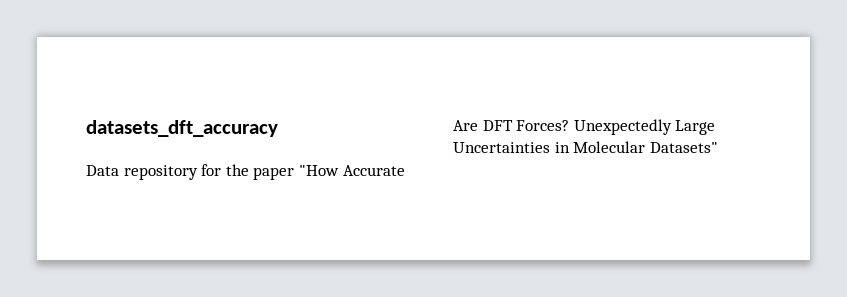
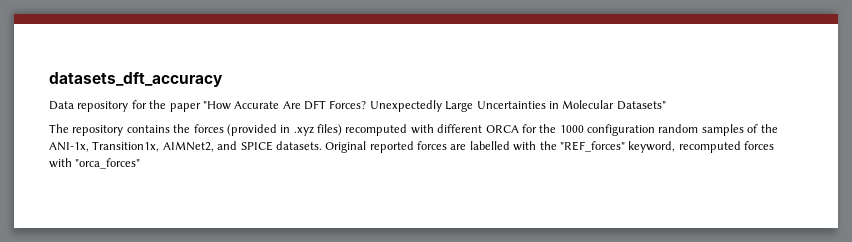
(718, 147) none -> [49,124,778,136] [49,141,774,153] [49,158,141,169] // The repository contains the forces (provided in .xyz files) recomputed with different ORCA for the 1000 configuration random samples of the ANI-1x, Transition1x, AIMNet2, and SPICE datasets. Original reported forces are labelled with the "REF_forces" keyword, recomputed forces with "orca_forces"

